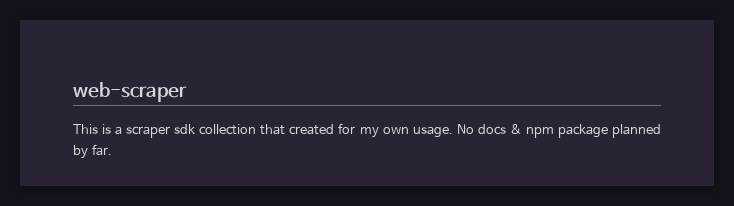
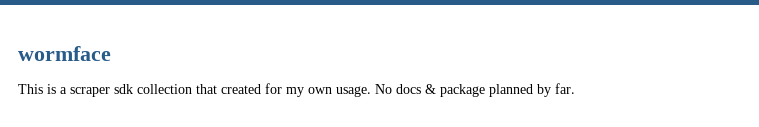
[73,82,187,102] web-scraper -> [18,46,111,61] wormface
[525,127,554,138] npm -> (436, 89) none

